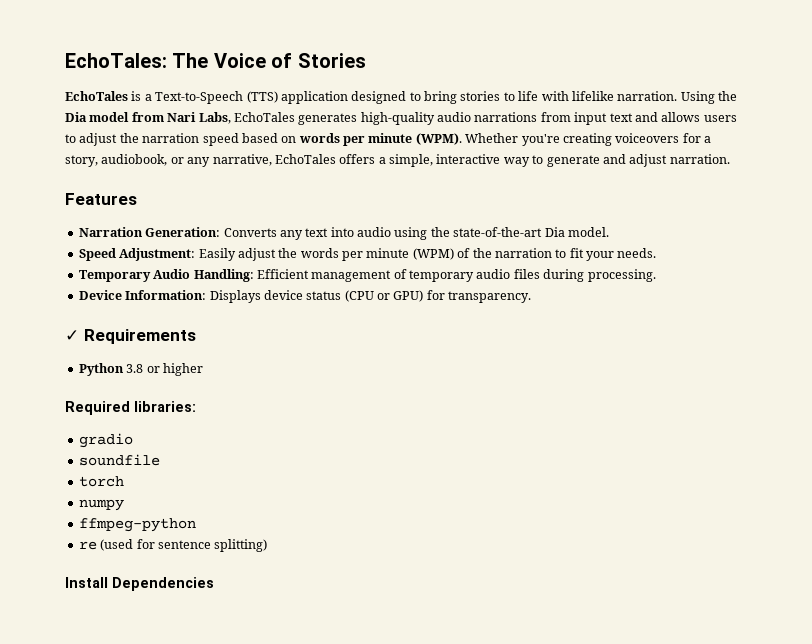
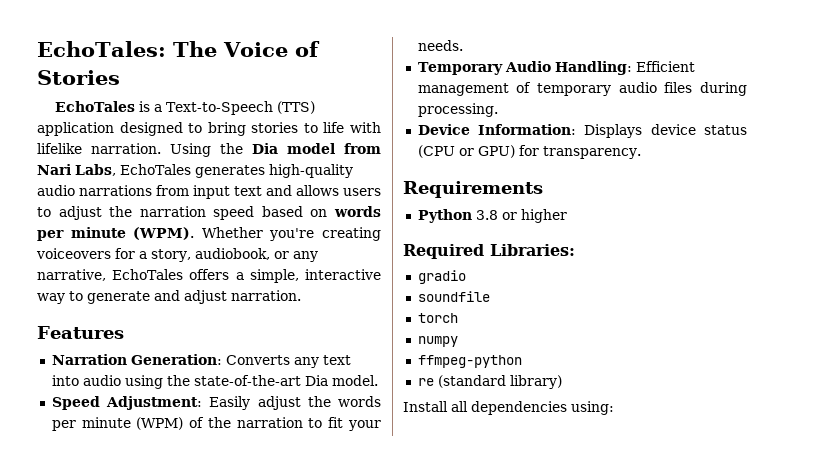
[65,330,79,341] ✓ -> (641, 152) none
[134,401,196,412] libraries: -> [490,244,575,256] Libraries:
[100,539,268,552] [65,577,214,591] (used for sentence splitting) // Install Dependencies -> [437,375,562,389] [403,401,614,415] (standard library) // Install all dependencies using:

